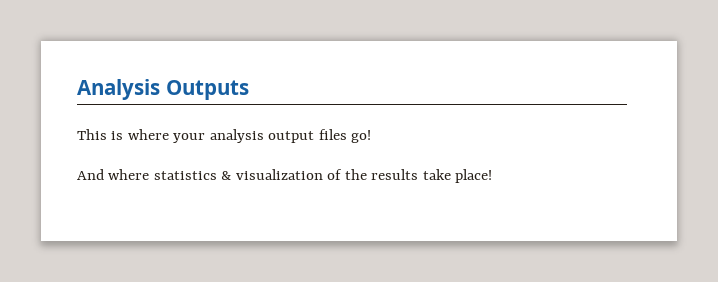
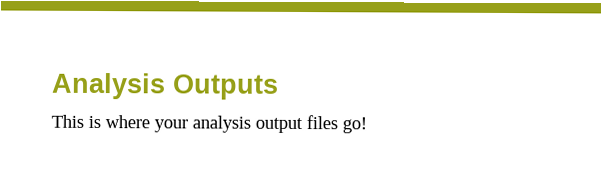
[77,169,493,183] // And where statistics & visualization of the results take place! -> (367, 125) none

